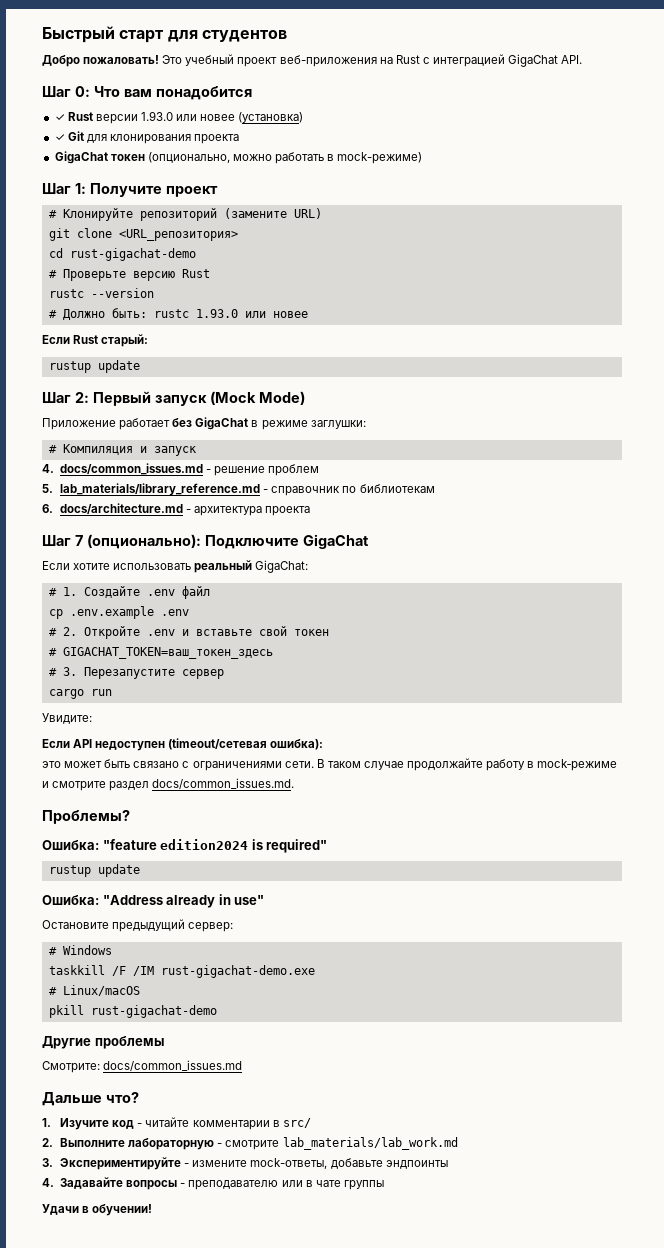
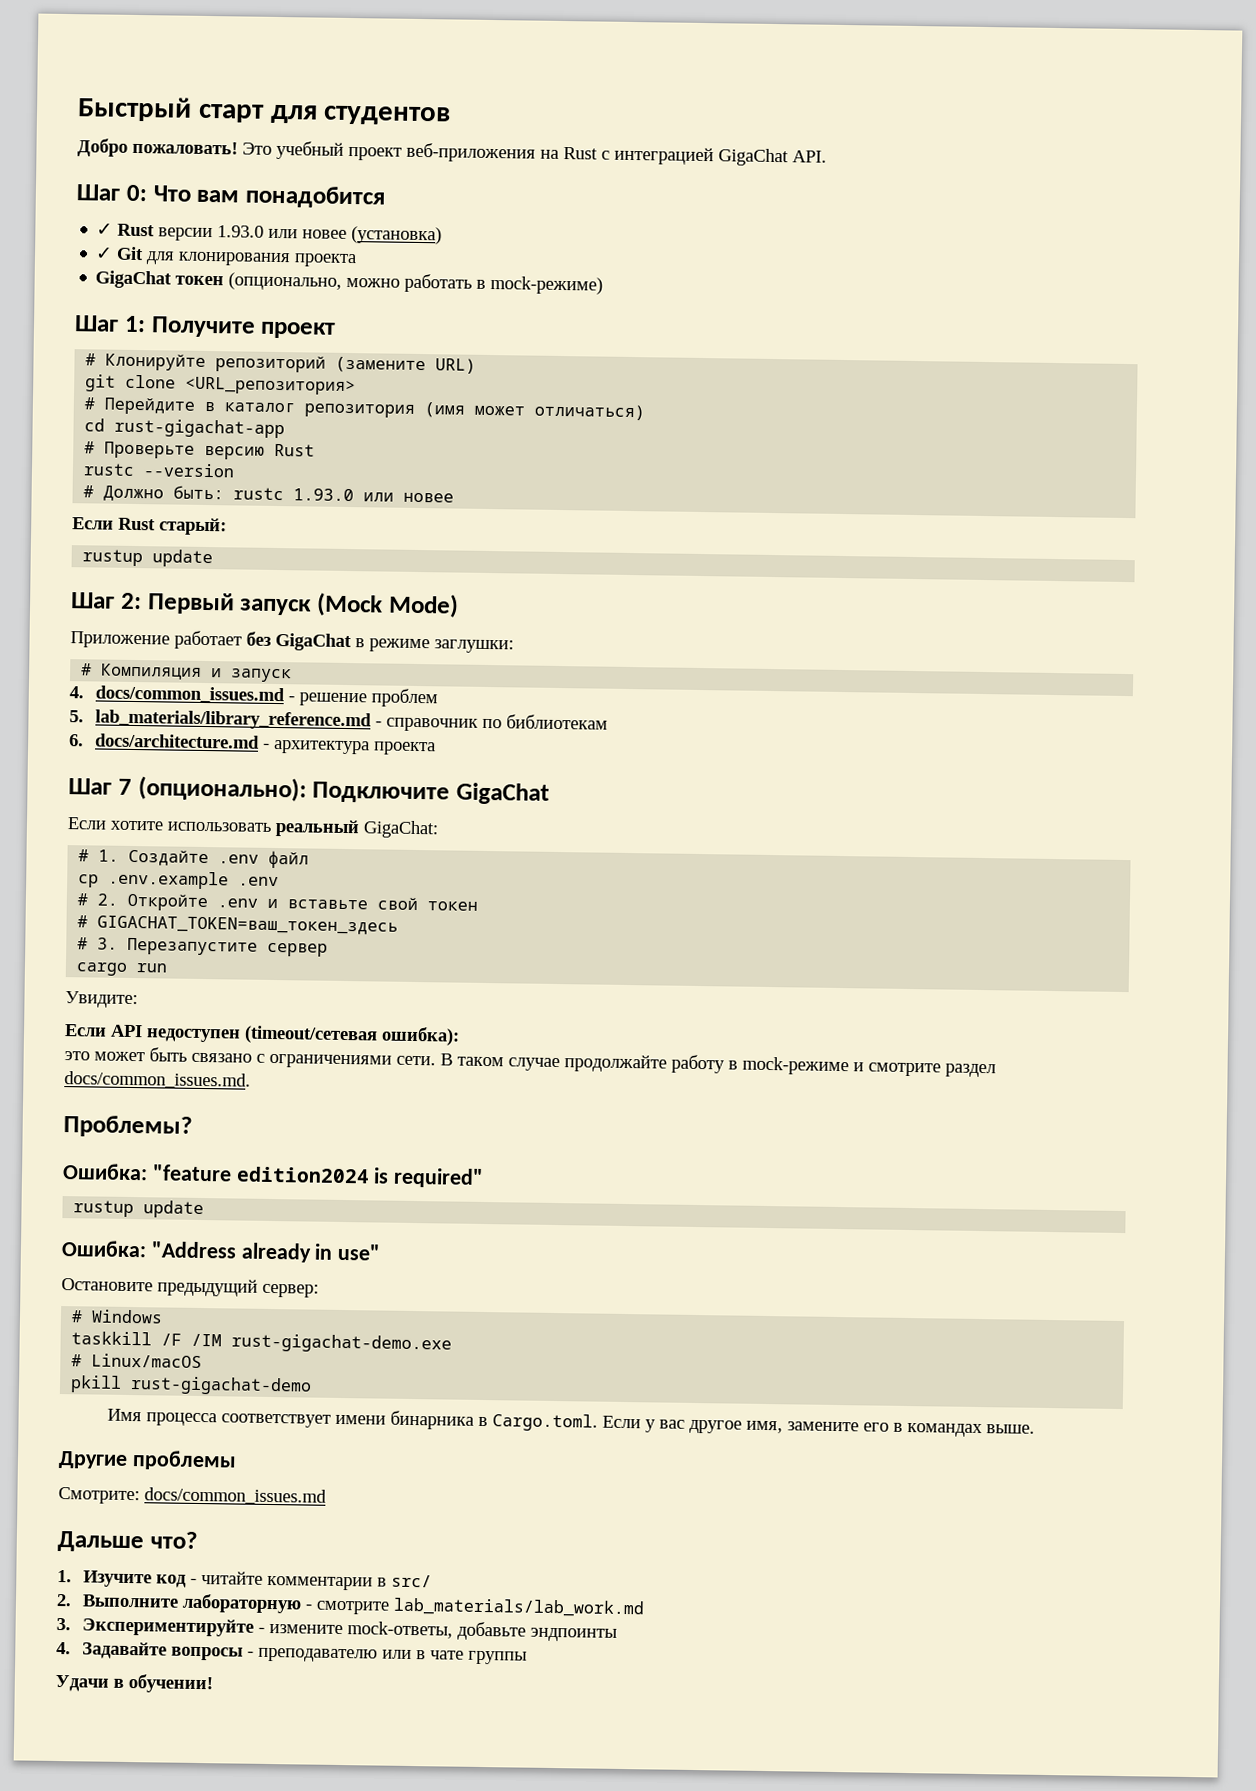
(238, 235) none -> [84,397,646,421] // # Перейдите в каталог репозитория (имя может отличаться)
[69,248,196,261] rust-gigachat-demo -> [114,418,286,439] rust-gigachat-app
(217, 1011) none -> [106,1408,1035,1438] // Имя процесса соответствует имени бинарника в Cargo.toml. Если у вас другое имя, замените его в командах выше.

